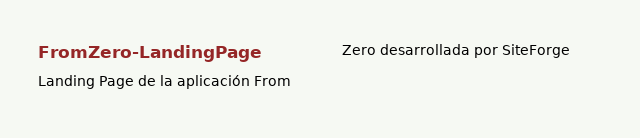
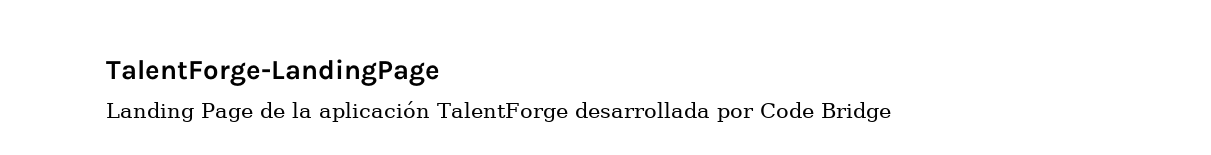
[38,45,262,62] FromZero-LandingPage -> [106,59,440,86] TalentForge-LandingPage
[254,76,291,86] [342,44,570,58] From Zero desarrollada por SiteForge -> [436,102,891,122] TalentForge desarrollada por Code Bridge

